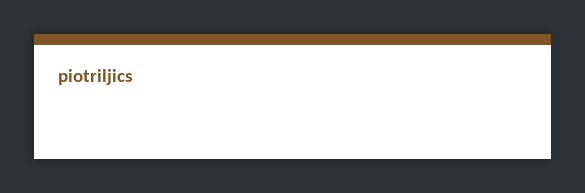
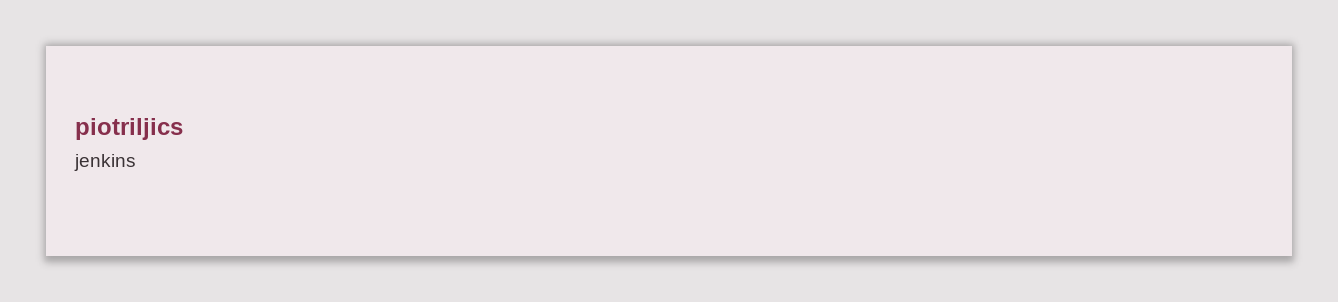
(133, 77) none -> [74,154,136,171] // jenkins

